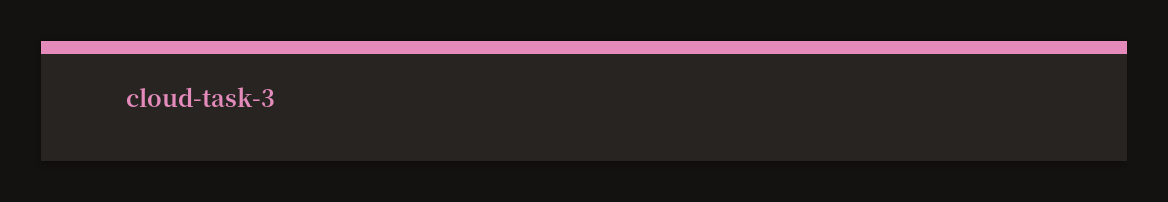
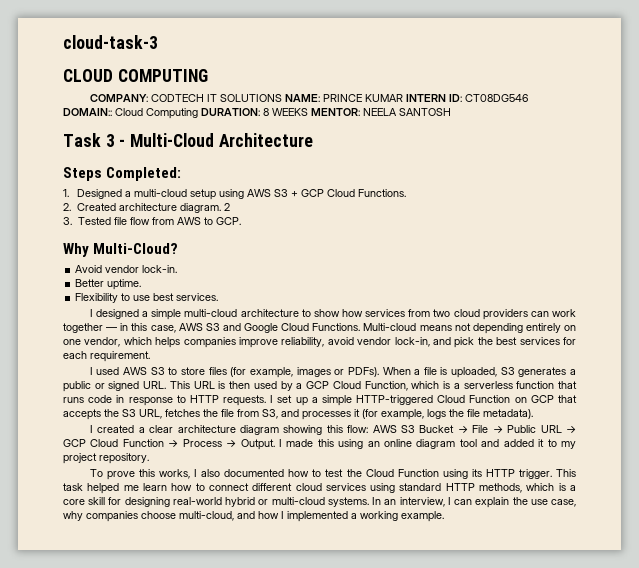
(275, 97) none -> [63,69,208,82] [89,94,528,102] [63,108,451,119] [63,133,313,147] [63,167,182,181] [63,189,406,200] [63,203,230,213] [63,217,241,225] [63,243,179,257] [75,265,178,273] [75,279,142,290] [75,293,219,303] [89,309,577,320] [63,323,576,334] [63,337,576,348] [63,351,150,362] [89,367,576,378] [63,381,578,392] [63,395,578,406] [63,409,533,420] [89,425,576,435] [63,439,577,450] [63,453,149,464] [89,469,577,480] [63,483,576,494] [63,497,577,508] [63,511,444,522] // CLOUD COMPUTING // COMPANY: CODTECH IT SOLUTIONS NAME: PRINCE KUMAR INTERN ID: CT08DG546 DOMAIN:: Cloud Computing DURATION: 8 WEEKS MENTOR: NEELA SANTOSH // Task 3 - Multi-Cloud Architecture // Steps Completed: // 1. Designed a multi-cloud setup using AWS S3 + GCP Cloud Functions. // 2. Created architecture diagram. 2 // 3. Tested file flow from AWS to GCP. // Why Multi-Cloud? // Avoid vendor lock-in. // Better uptime. // Flexibility to use best services. // I designed a simple multi-cloud architecture to show how services from two cloud providers can work together — in this case, AWS S3 and Google Cloud Functions. Multi-cloud means not depending entirely on one vendor, which helps companies improve reliability, avoid vendor lock-in, and pick the best services for each requirement. // I used AWS S3 to store files (for example, images or PDFs). When a file is uploaded, S3 generates a public or signed URL. This URL is then used by a GCP Cloud Function, which is a serverless function that runs code in response to HTTP requests. I set up a simple HTTP-triggered Cloud Function on GCP that accepts the S3 URL, fetches the file from S3, and processes it (for example, logs the file metadata). // I created a clear architecture diagram showing this flow: AWS S3 Bucket → File → Public URL → GCP Cloud Function → Process → Output. I made this using an online diagram tool and added it to my project repository. // To prove this works, I also documented how to test the Cloud Function using its HTTP trigger. This task helped me learn how to connect different cloud services using standard HTTP methods, which is a core skill for designing real-world hybrid or multi-cloud systems. In an interview, I can explain the use case, why companies choose multi-cloud, and how I implemented a working example.

